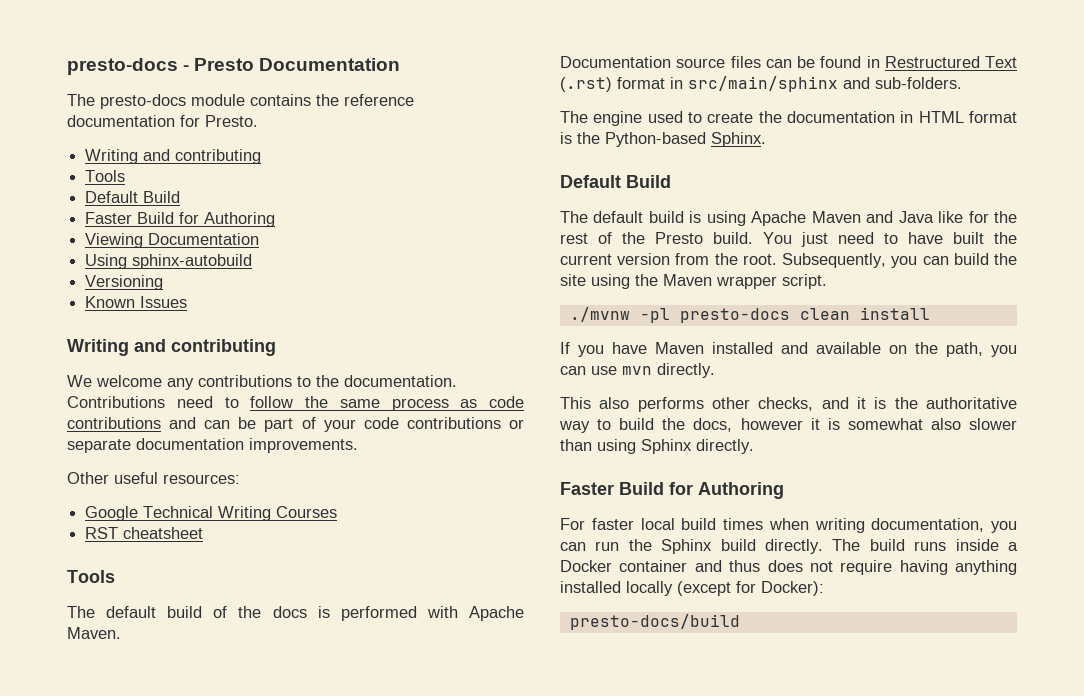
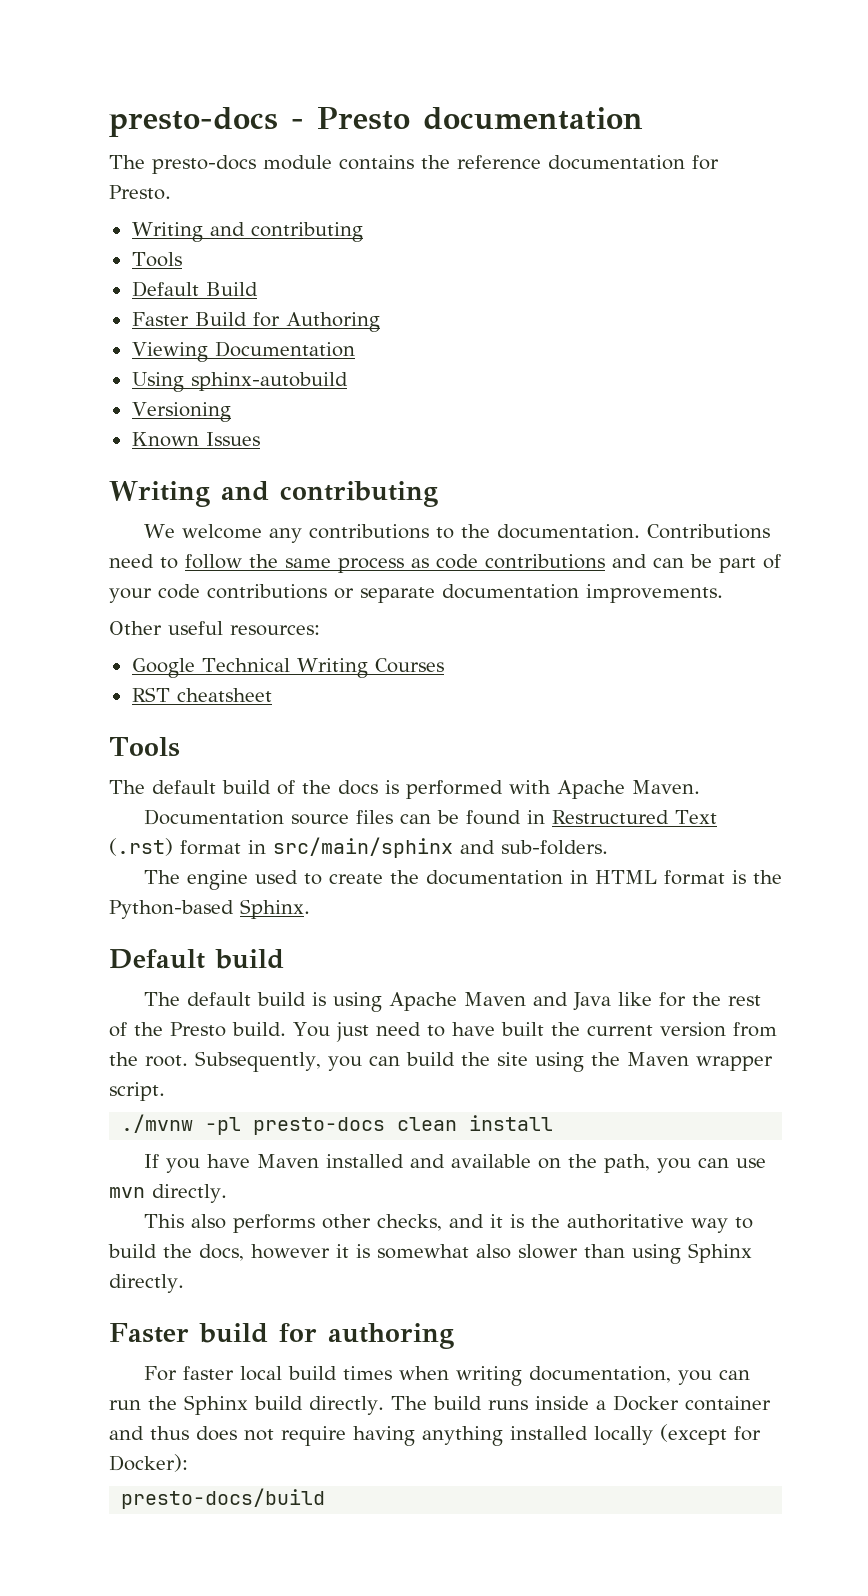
[259,58,401,71] Documentation -> [423,107,643,130] documentation
[626,175,671,188] Build -> [215,949,284,969] build
[619,482,784,499] Build for Authoring -> [199,1323,454,1349] build for authoring

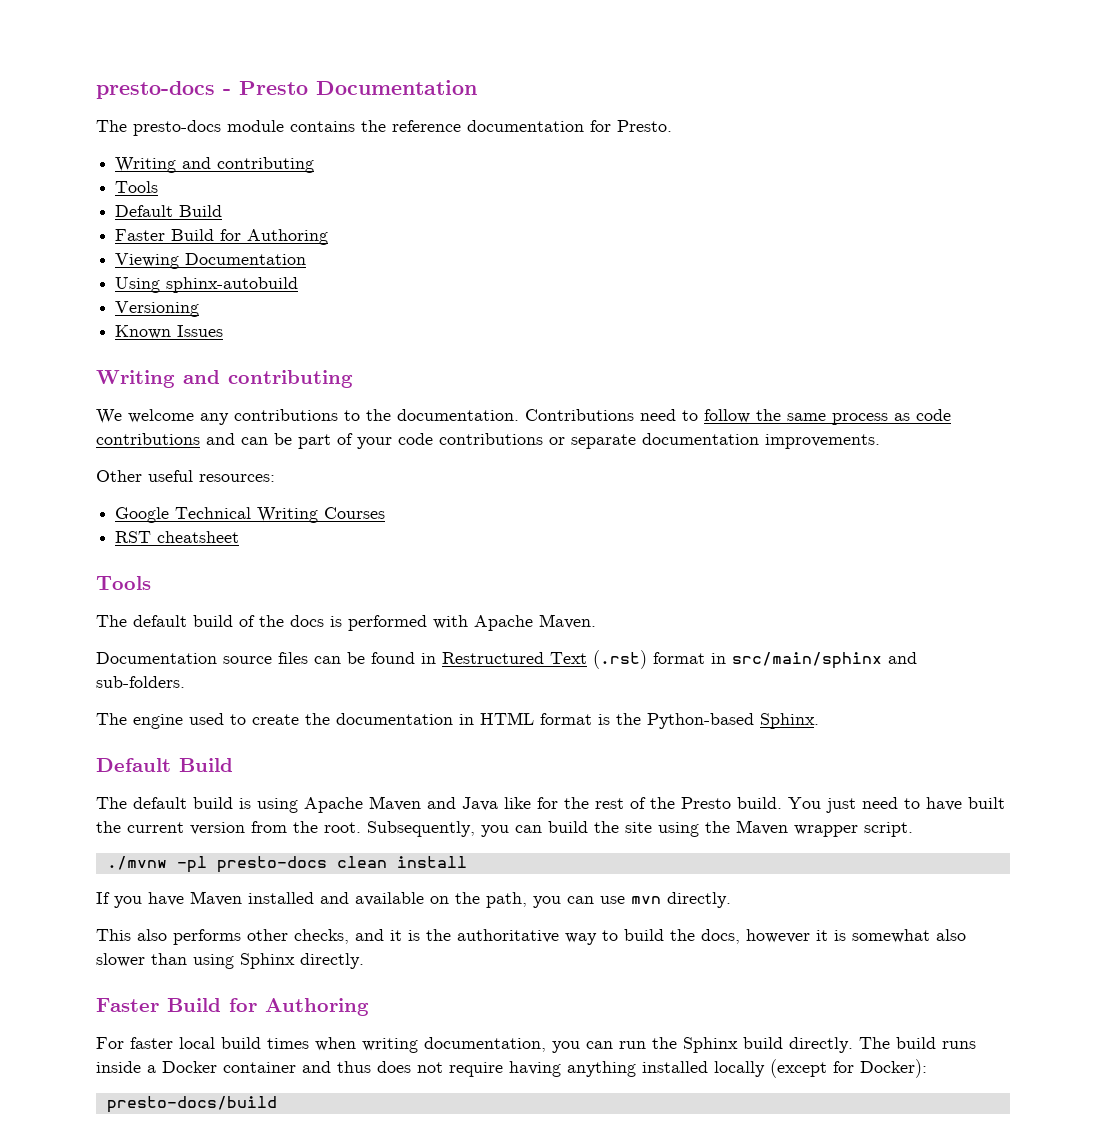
[423,107,643,130] documentation -> [316,80,477,95] Documentation
[215,949,284,969] build -> [179,758,233,772] Build
[199,1323,454,1349] build for authoring -> [167,998,369,1016] Build for Authoring

